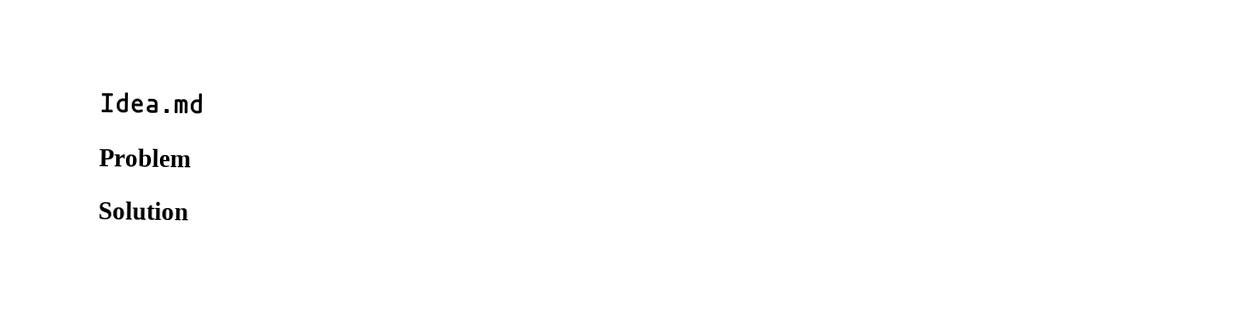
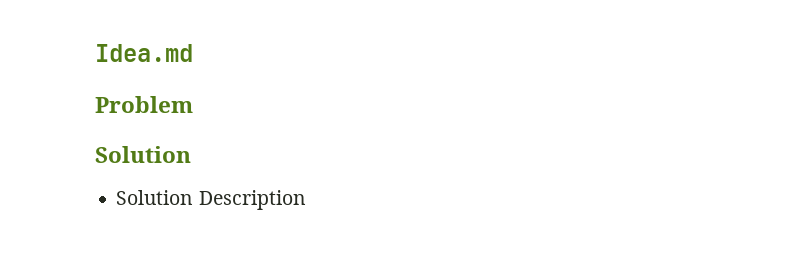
(189, 211) none -> [116,190,306,210] // Solution Description

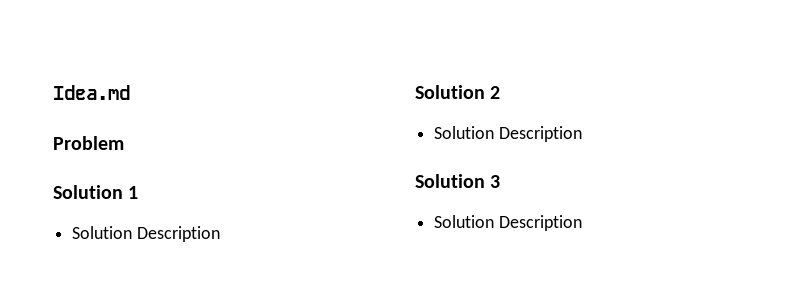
[116,190,306,210] // Solution Description -> [128,186,139,199] [72,226,220,242] [415,85,501,99] [434,126,582,142] [415,174,501,188] [434,215,582,231] 1 // Solution Description // Solution 2 // Solution Description // Solution 3 // Solution Description

